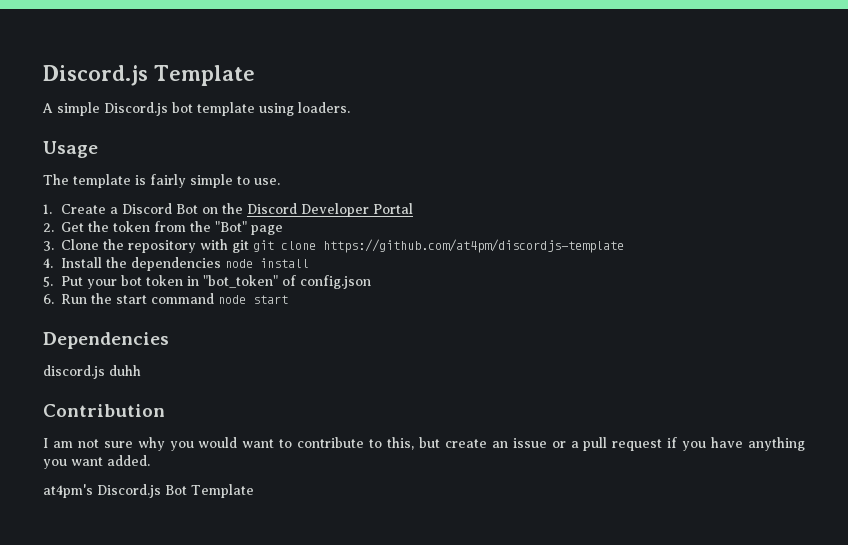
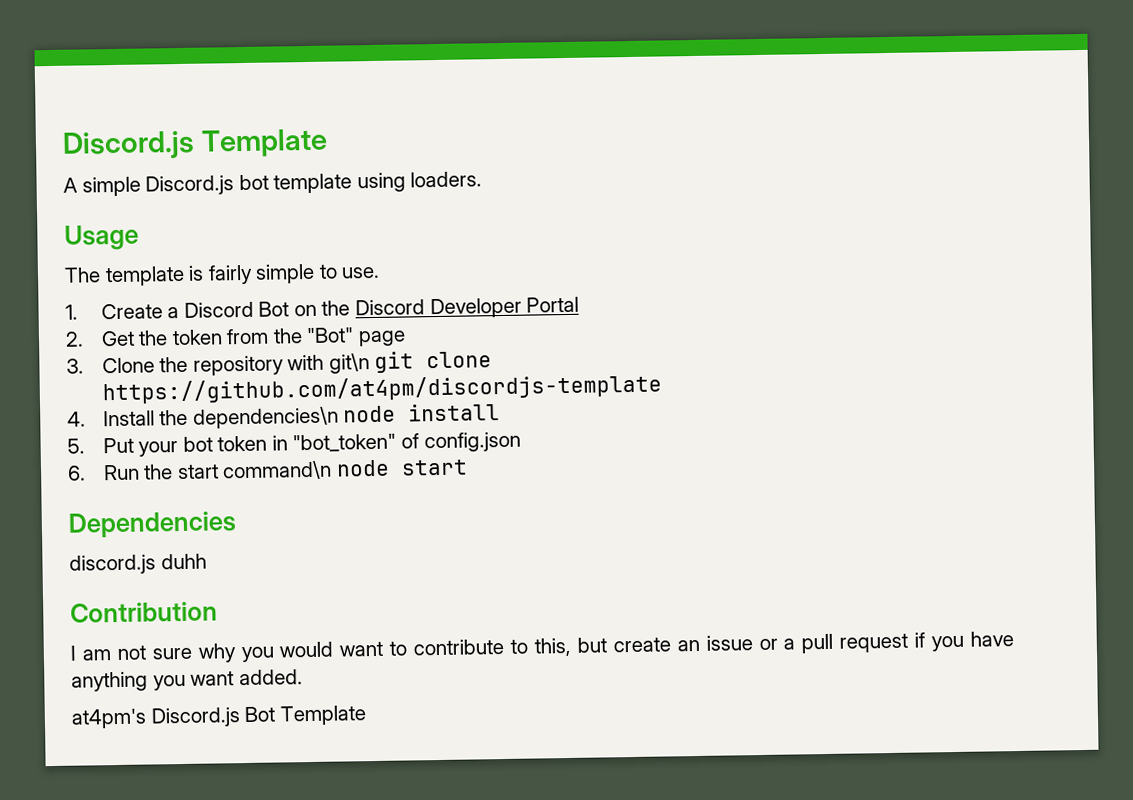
[232,240,249,253] git -> [328,353,370,374] git\n
[130,257,221,271] dependencies -> [192,406,339,429] dependencies\n
[151,293,214,304] command -> [222,460,333,481] command\n

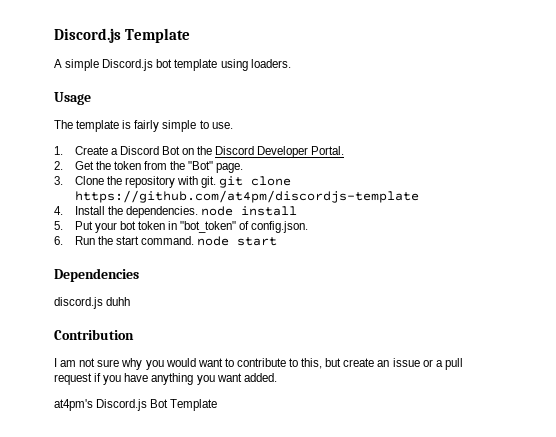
[526,296,580,313] Portal -> [311,146,345,155] Portal.
[357,330,406,347] page -> [216,163,244,173] page.
[328,353,370,374] git\n -> [200,176,216,188] git.
[192,406,339,429] dependencies\n -> [125,206,198,218] dependencies.
[423,431,521,453] config.json -> [251,221,309,233] config.json.
[222,460,333,481] command\n -> [140,236,194,245] command.

